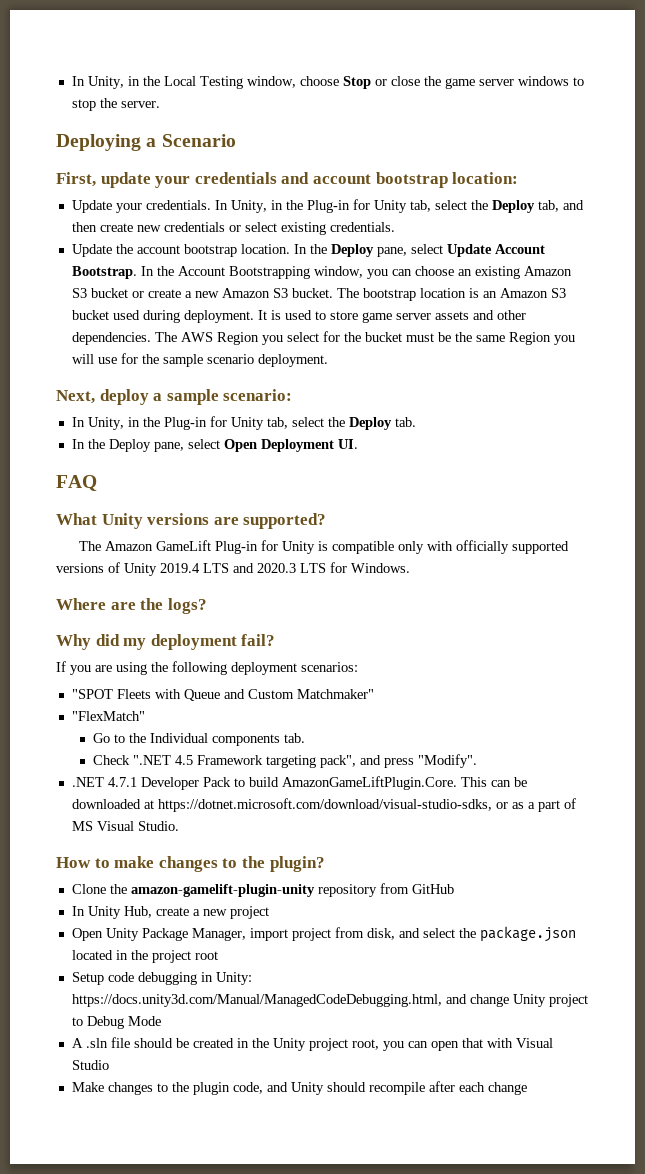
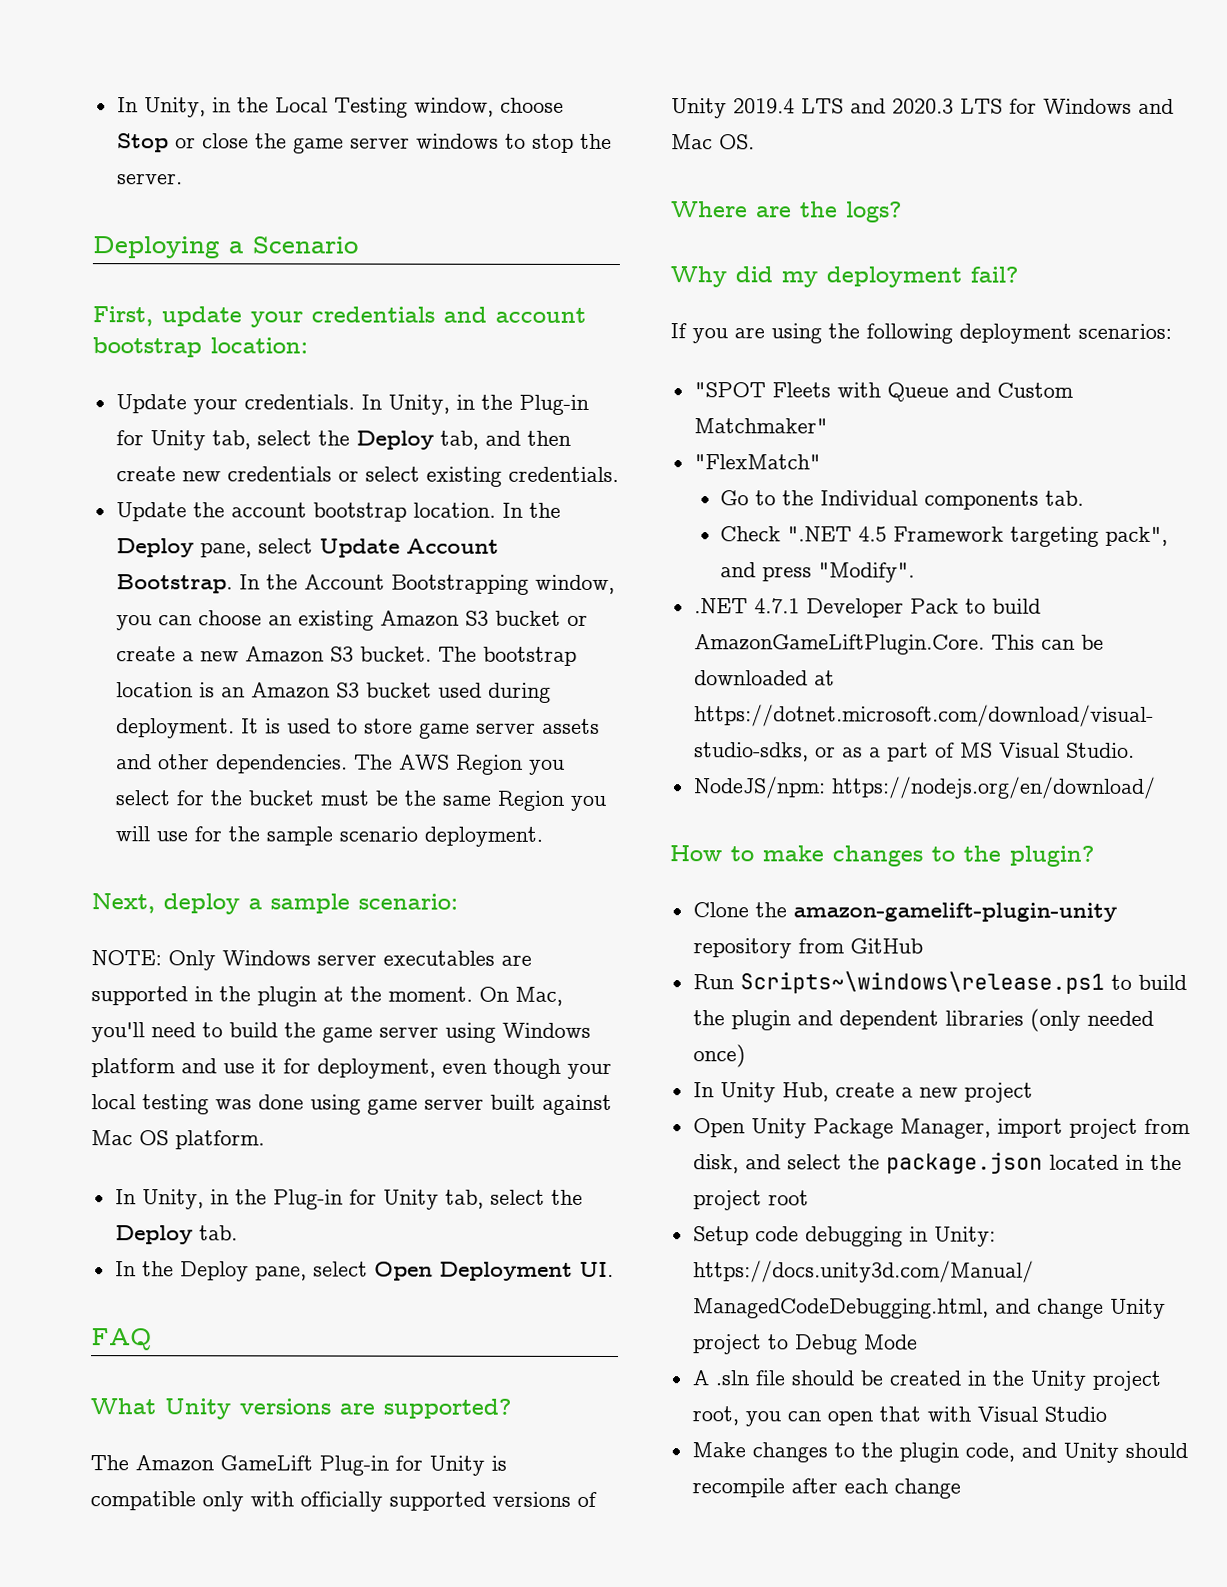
(293, 395) none -> [91,950,532,971] [91,986,563,1007] [91,1022,591,1043] [91,1058,612,1079] [91,1094,612,1115] [91,1130,265,1150] // NOTE: Only Windows server executables are supported in the plugin at the moment. On Mac, you'll need to build the game server using Windows platform and use it for deployment, even though your local testing was done using game server built against Mac OS platform.
[351,563,410,573] Windows. -> [1043,98,1174,114] [671,134,755,150] Windows and Mac OS.
(179, 826) none -> [692,776,1156,799] // NodeJS/npm: https://nodejs.org/en/download/
(454, 889) none -> [692,971,1187,994] [692,1008,1154,1032] [692,1044,746,1068] // Run Scripts~\windows\release.ps1 to build the plugin and dependent libraries (only needed once)

